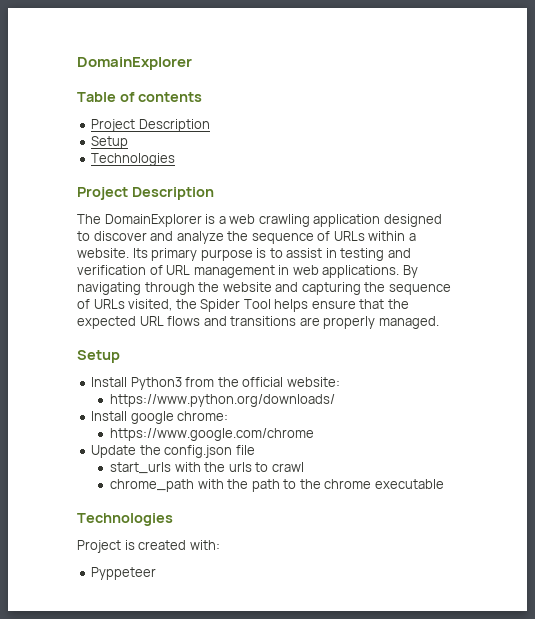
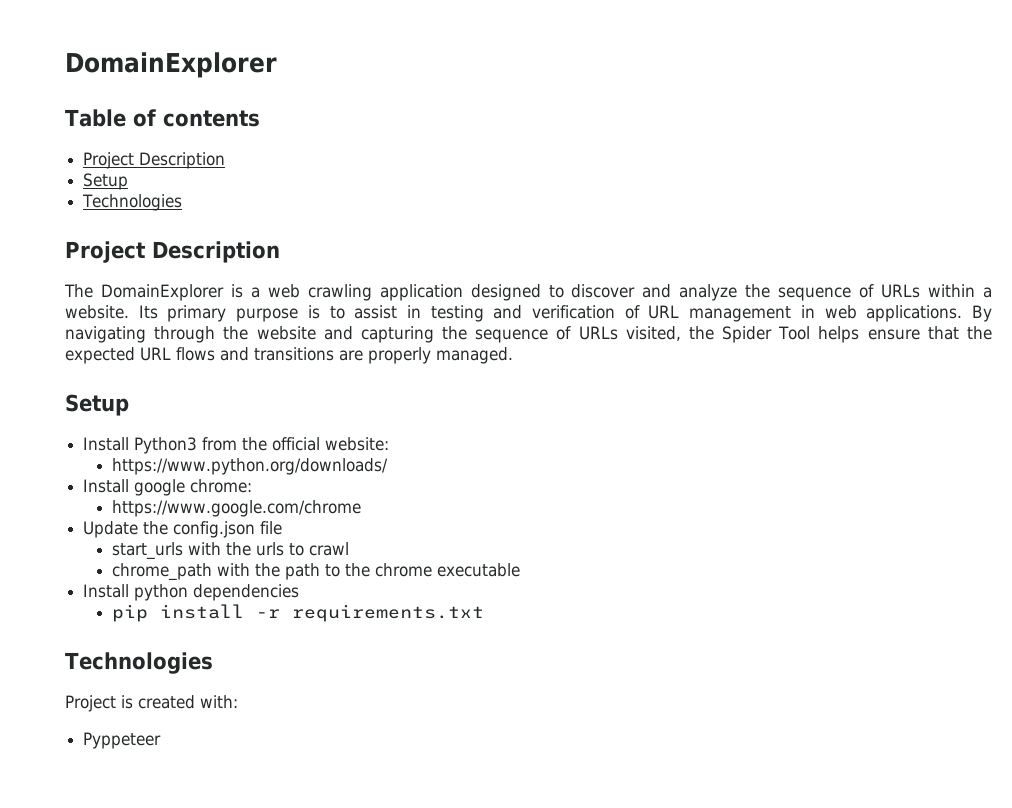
(444, 484) none -> [83,584,300,601] [111,604,484,622] // Install python dependencies // pip install -r requirements.txt

